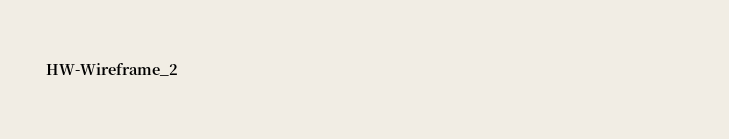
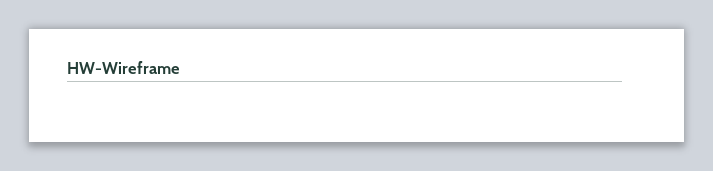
[46,63,178,76] HW-Wireframe_2 -> [67,61,180,74] HW-Wireframe

